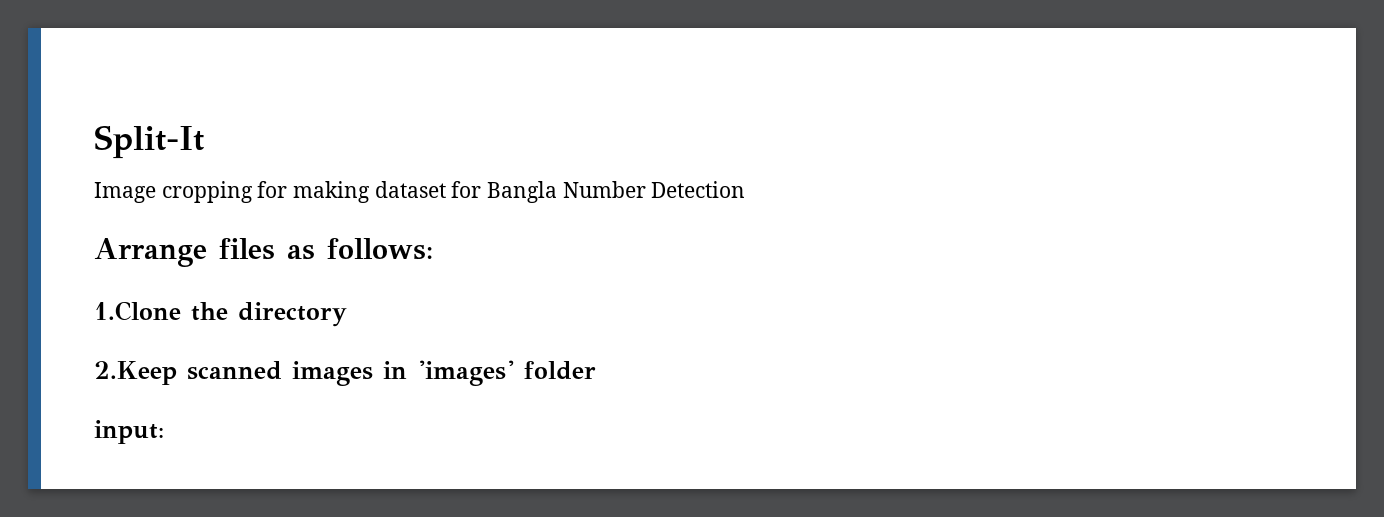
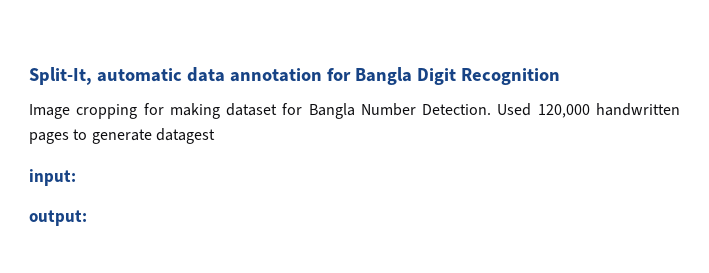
[94,125,204,159] Split-It -> [29,67,560,85] Split-It, automatic data annotation for Bangla Digit Recognition
[651,181,746,198] [94,238,433,267] [94,301,347,327] [94,360,596,386] Detection // Arrange files as follows: // 1.Clone the directory // 2.Keep scanned images in 'images' folder -> [422,103,680,118] [29,128,215,144] Detection. Used 120,000 handwritten pages to generate datagest
(164, 432) none -> [29,210,87,226] // output:

